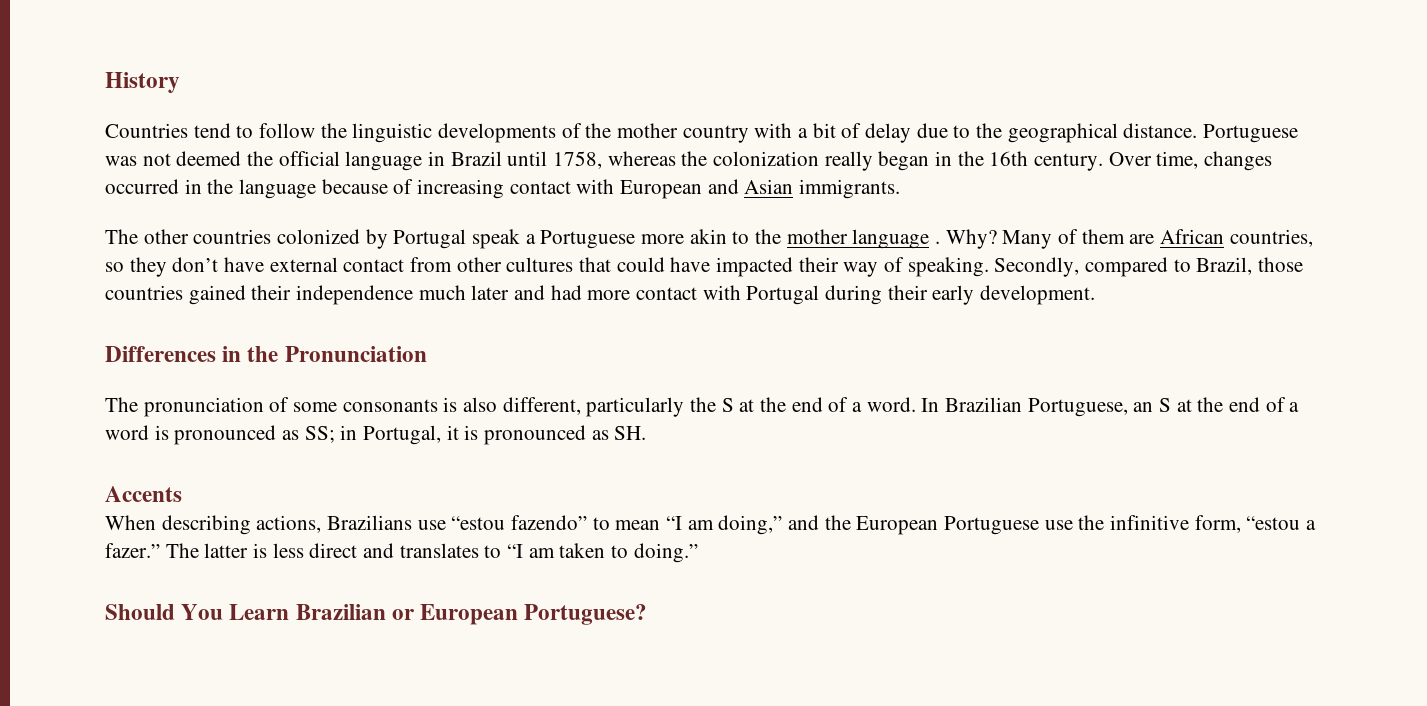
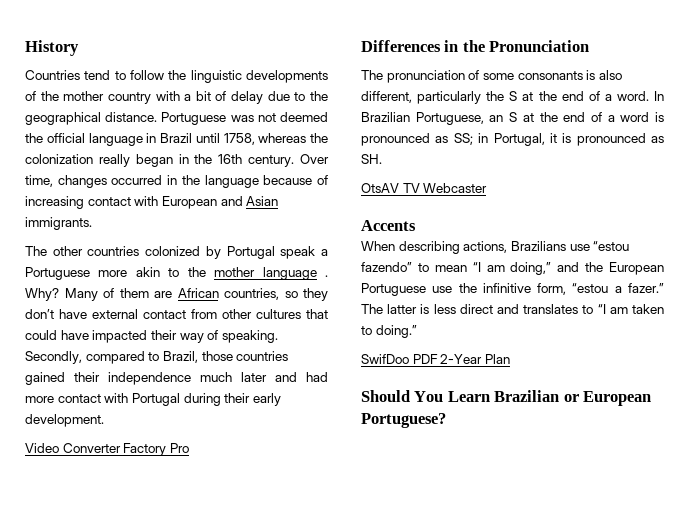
(1096, 295) none -> [25,443,189,456] // Video Converter Factory Pro
(647, 433) none -> [361,183,488,193] // OtsAV TV Webcaster
(698, 553) none -> [361,354,510,364] // SwifDoo PDF 2-Year Plan

